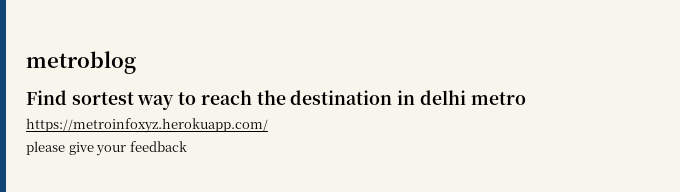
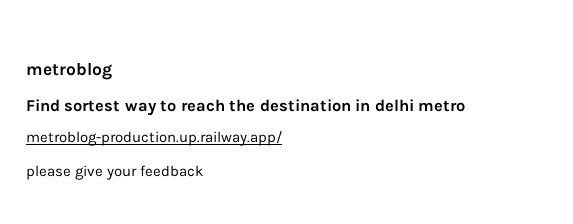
[26,118,268,133] https://metroinfoxyz.herokuapp.com/ -> [26,131,282,146] metroblog-production.up.railway.app/

